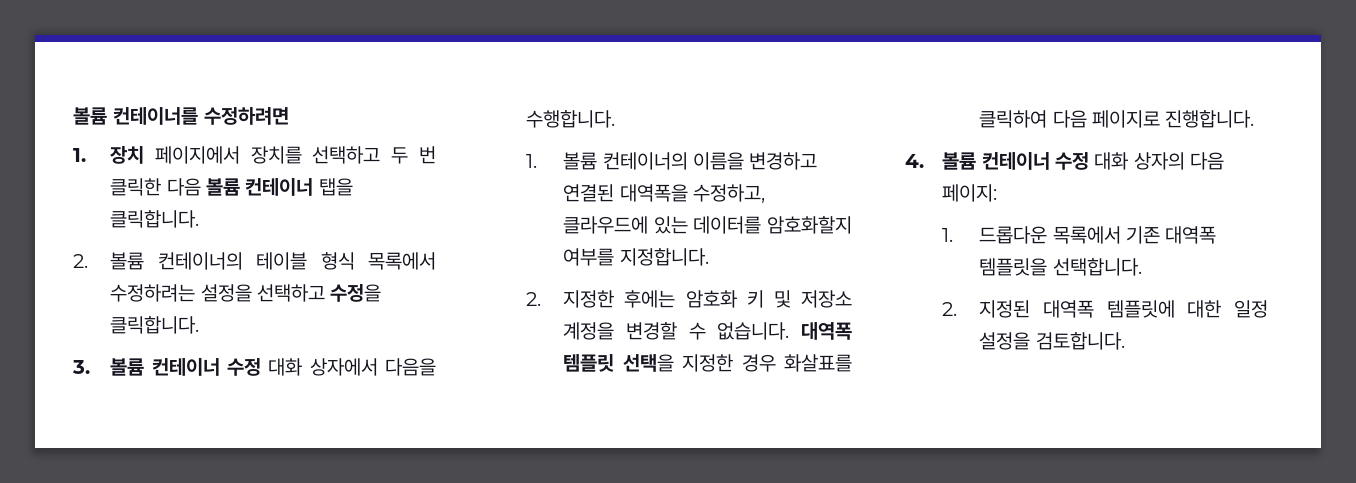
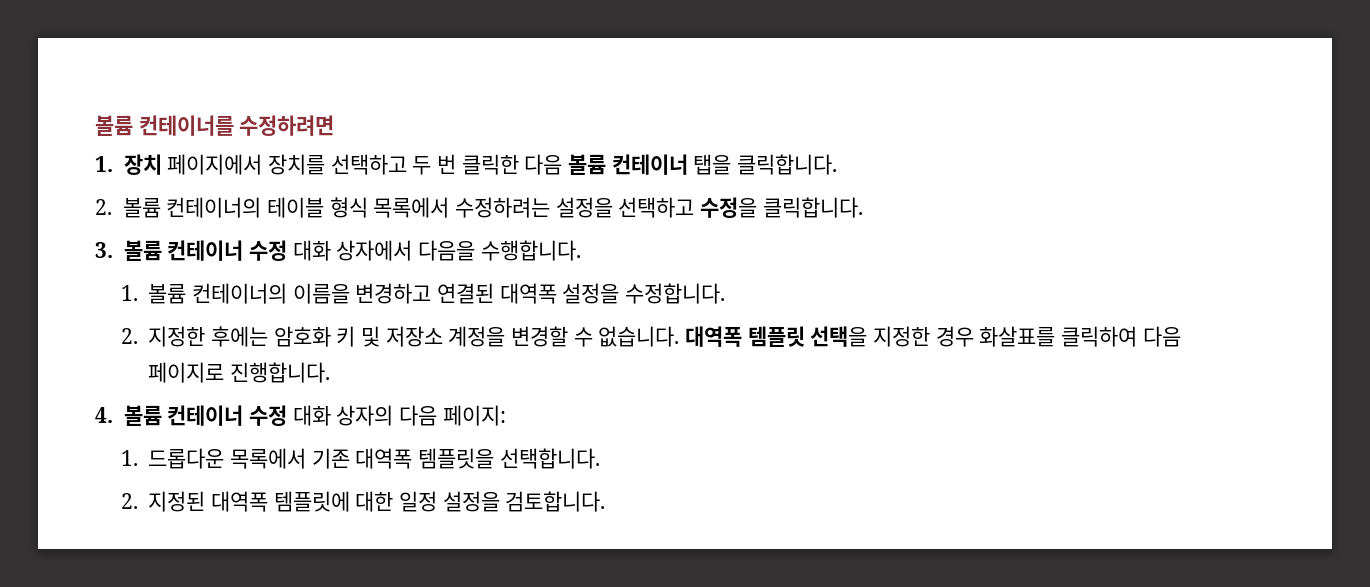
[619,184,766,203] [563,216,852,234] [563,248,709,266] 대역폭을 수정하고, 클라우드에 있는 데이터를 암호화할지 여부를 지정합니다. -> [499,283,726,304] 대역폭 설정을 수정합니다.

